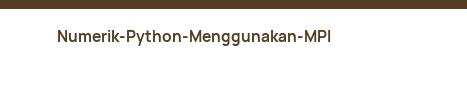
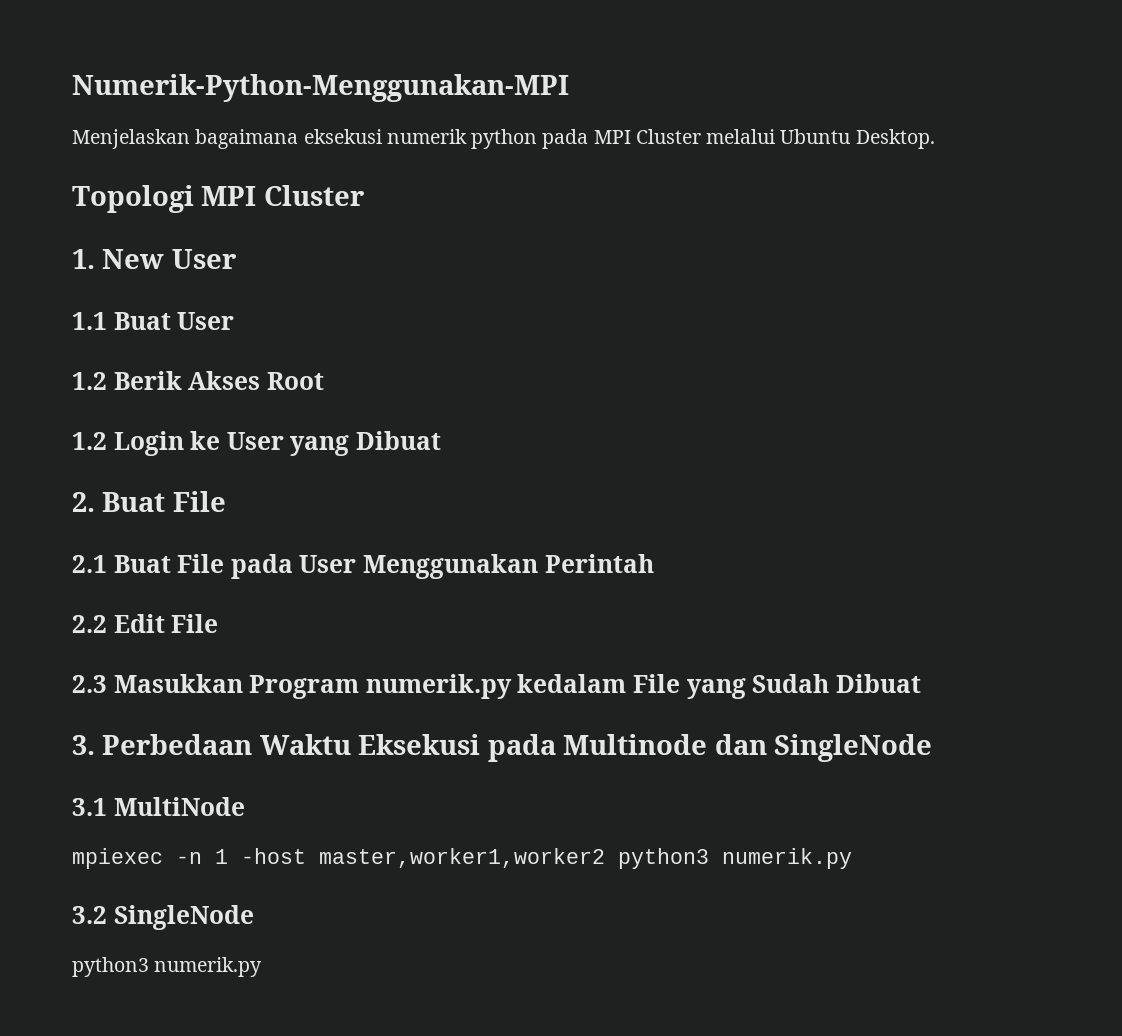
(331, 38) none -> [72,129,935,149] [72,185,364,213] [72,249,236,269] [72,312,235,330] [72,371,324,390] [72,431,442,456] [72,491,226,512] [72,554,654,579] [72,614,219,633] [72,674,921,699] [72,734,932,762] [72,797,245,816] [72,848,852,869] [72,905,254,930] [72,957,263,977] // Menjelaskan bagaimana eksekusi numerik python pada MPI Cluster melalui Ubuntu Desktop. // Topologi MPI Cluster // 1. New User // 1.1 Buat User // 1.2 Berik Akses Root // 1.2 Login ke User yang Dibuat // 2. Buat File // 2.1 Buat File pada User Menggunakan Perintah // 2.2 Edit File // 2.3 Masukkan Program numerik.py kedalam File yang Sudah Dibuat // 3. Perbedaan Waktu Eksekusi pada Multinode dan SingleNode // 3.1 MultiNode // mpiexec -n 1 -host master,worker1,worker2 python3 numerik.py // 3.2 SingleNode // python3 numerik.py

